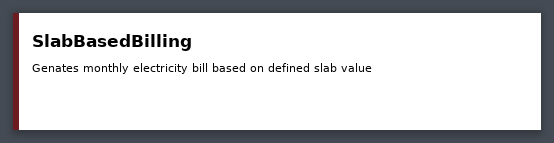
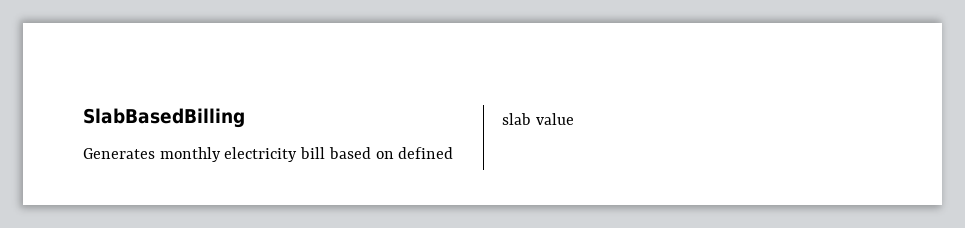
[32,64,79,72] Genates -> [83,148,155,159] Generates

